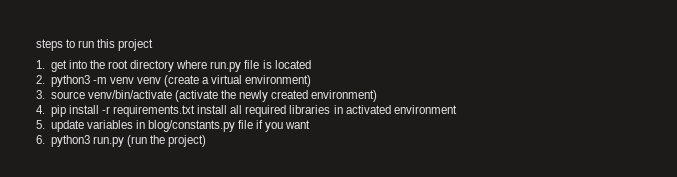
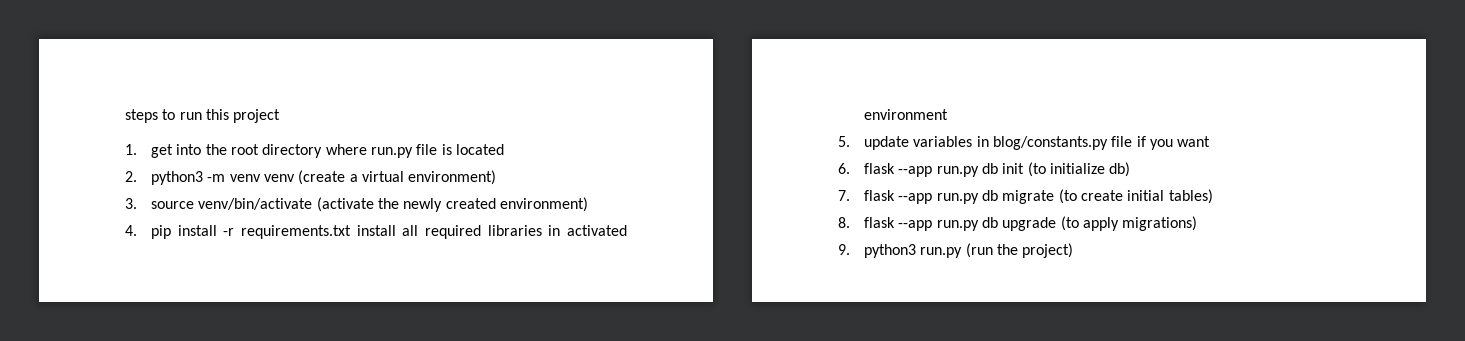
(45, 139) none -> [863,162,1131,177] [838,189,1213,204] [838,216,1198,231] [838,244,850,255] flask --app run.py db init (to initialize db) // 7. flask --app run.py db migrate (to create initial tables) // 8. flask --app run.py db upgrade (to apply migrations) // 9.

